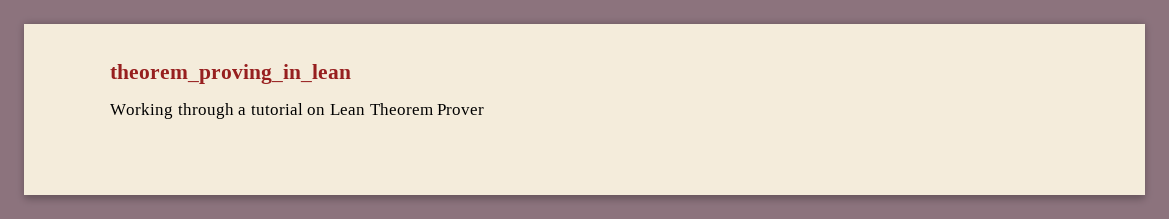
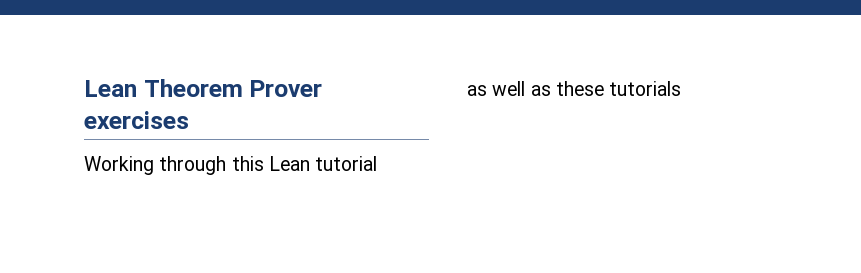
[110,64,351,84] theorem_proving_in_lean -> [84,79,323,97] [84,111,189,129] Lean Theorem Prover exercises
[238,107,247,115] a -> [231,156,310,171] this Lean
[307,103,485,115] on Lean Theorem Prover -> [467,81,682,96] // as well as these tutorials

